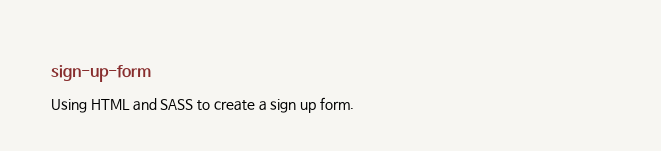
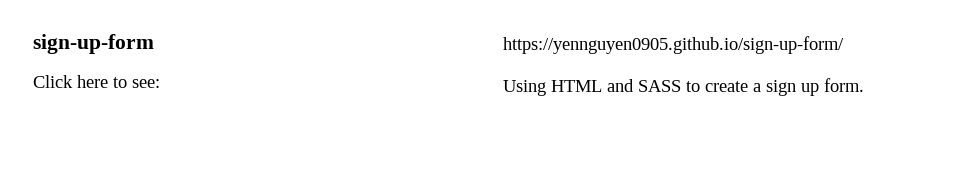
(151, 73) none -> [33,75,160,88] [503,36,844,54] // Click here to see: https://yennguyen0905.github.io/sign-up-form/

